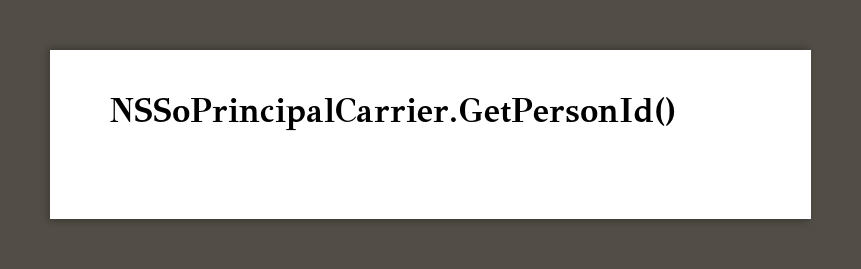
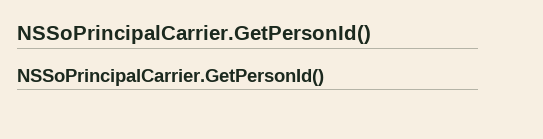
[109,97,676,131] NSSoPrincipalCarrier.GetPersonId() -> [17,25,371,44] [17,69,324,86] NSSoPrincipalCarrier.GetPersonId() // NSSoPrincipalCarrier.GetPersonId()

